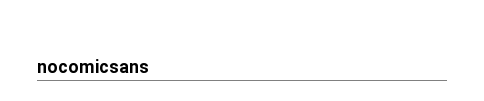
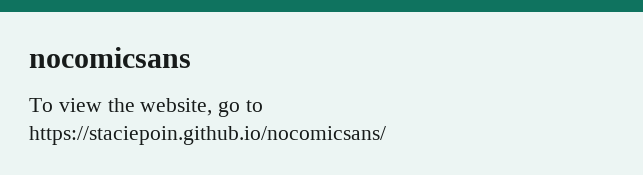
(149, 66) none -> [29,98,264,117] [29,126,386,145] // To view the website, go to https://staciepoin.github.io/nocomicsans/

